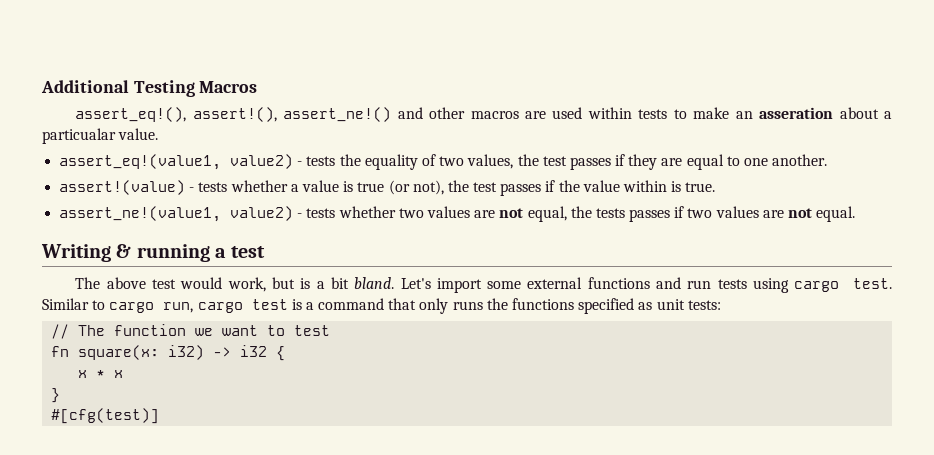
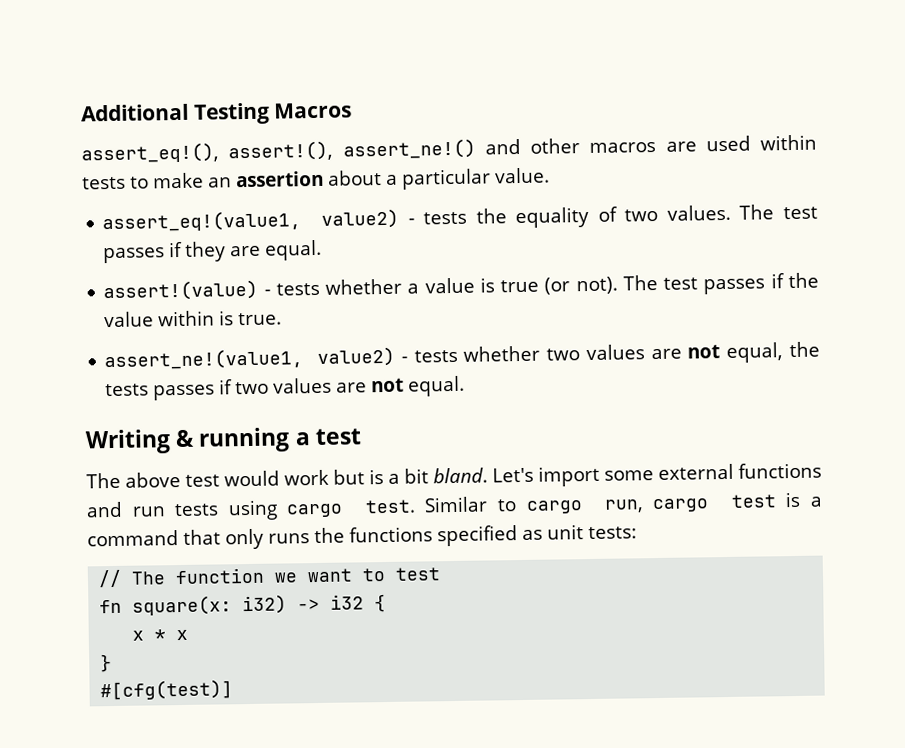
[759,107,834,119] asseration -> [236,170,324,188] assertion
[42,128,116,144] particualar -> [401,168,491,190] particular
[467,154,539,169] values, the -> [666,204,775,221] values. The
[686,154,828,170] equal to one another. -> [265,239,323,261] equal.
[412,180,469,195] not), the -> [575,274,658,295] not). The
[227,277,266,292] work, -> [284,469,329,486] work

